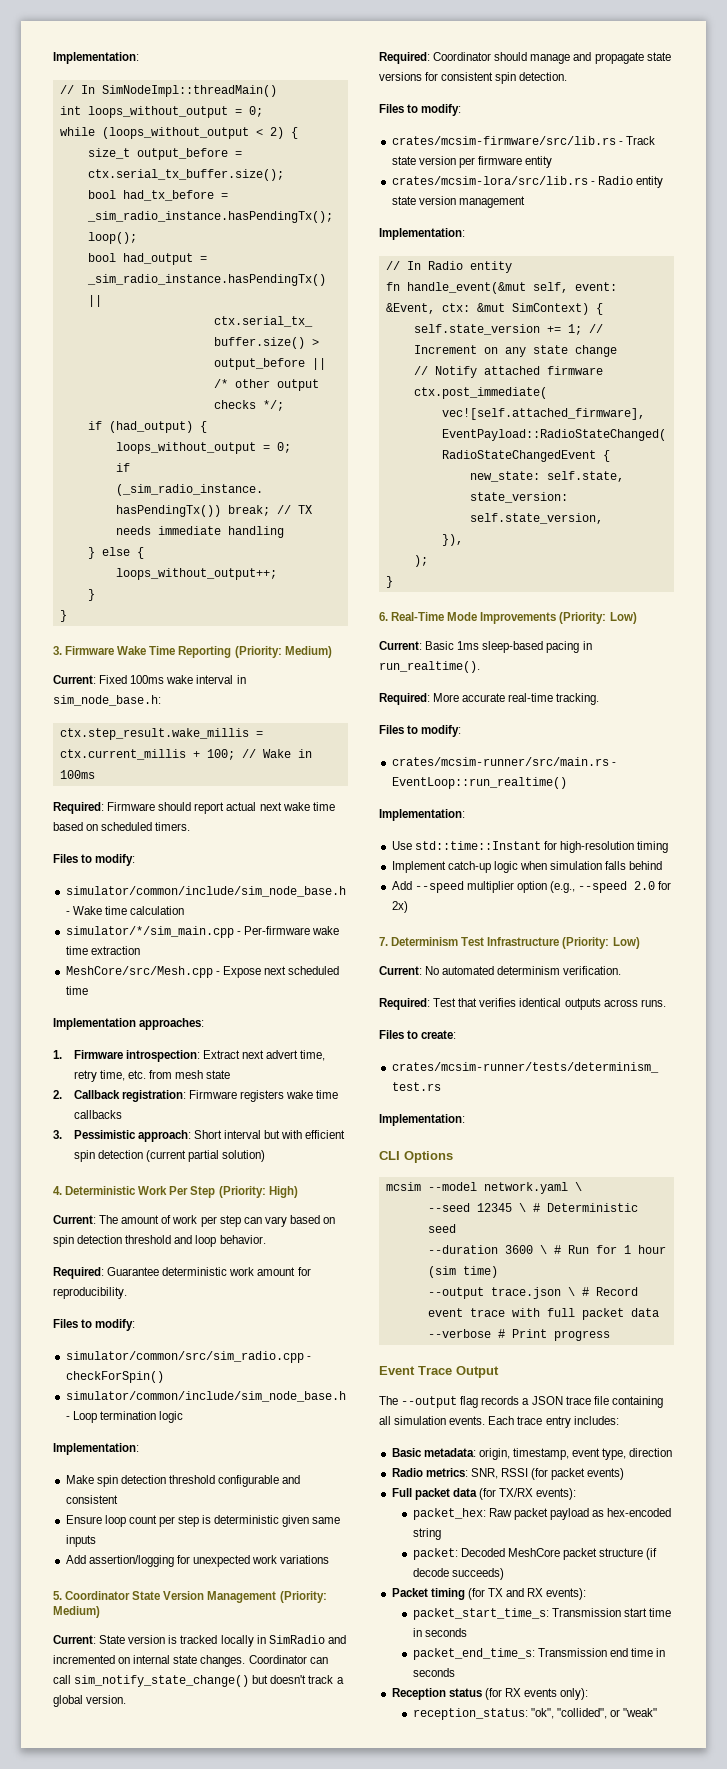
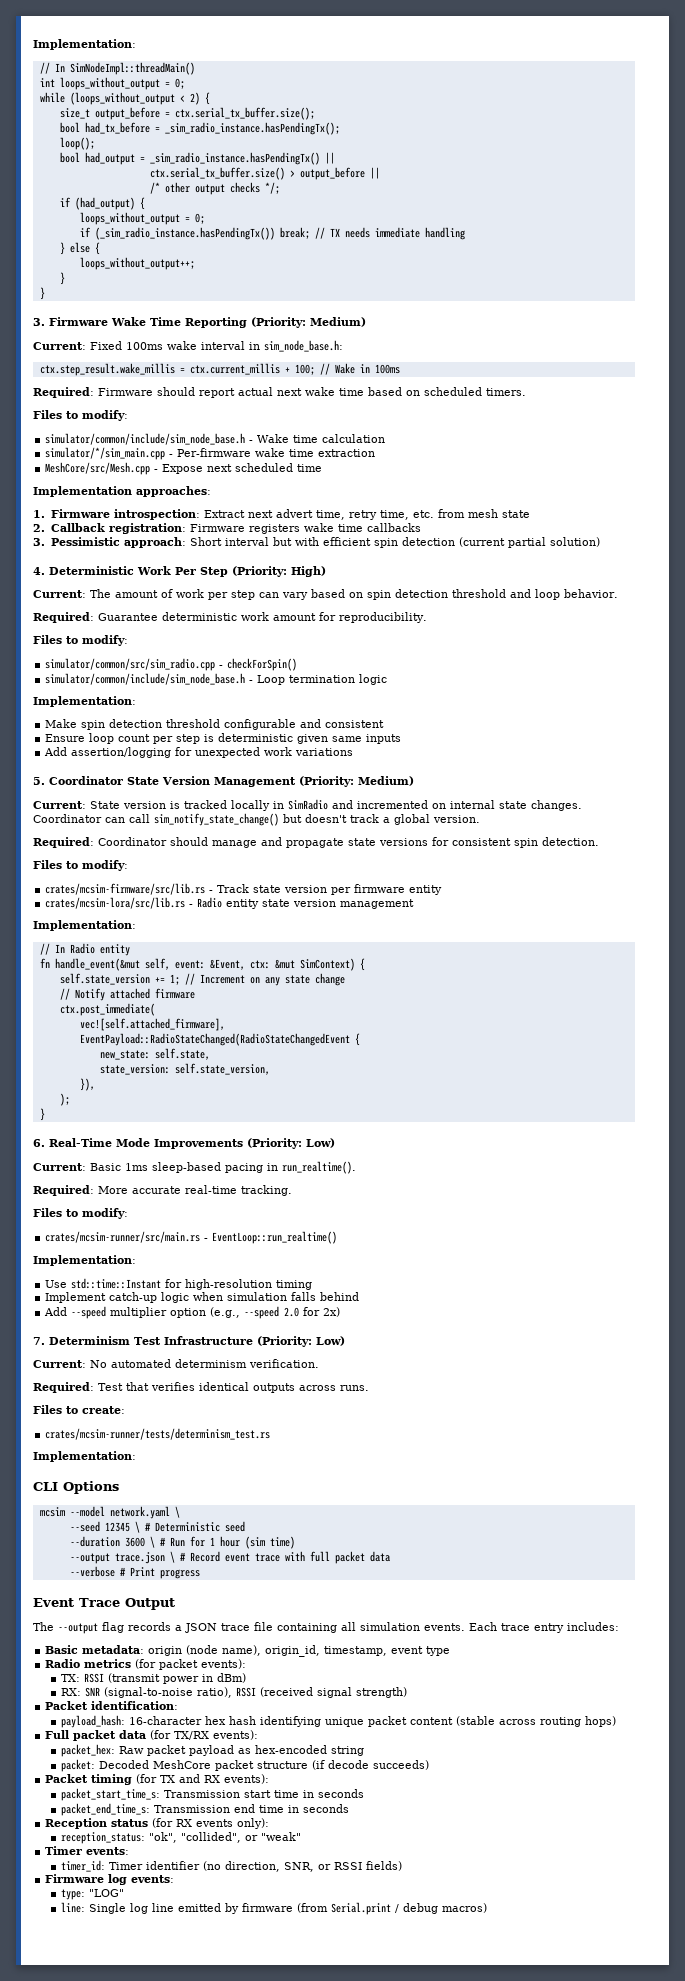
[478,1448,673,1460] [391,1468,625,1480] origin, timestamp, event type, direction // Radio metrics: SNR, RSSI (for packet events) -> [148,1645,451,1657] [45,1659,247,1670] [60,1673,246,1684] [60,1687,407,1698] [45,1701,179,1710] [60,1715,616,1728] origin (node name), origin_id, timestamp, event type // Radio metrics (for packet events): // TX: RSSI (transmit power in dBm) // RX: SNR (signal-to-noise ratio), RSSI (received signal strength) // Packet identification: // payload_hash: 16-character hex hash identifying unique packet content (stable across routing hops)
(657, 1712) none -> [45,1846,130,1855] [60,1860,402,1872] [45,1874,175,1885] [60,1889,124,1900] [60,1902,487,1915] // Timer events: // timer_id: Timer identifier (no direction, SNR, or RSSI fields) // Firmware log events: // type: "LOG" // line: Single log line emitted by firmware (from Serial.print / debug macros)

